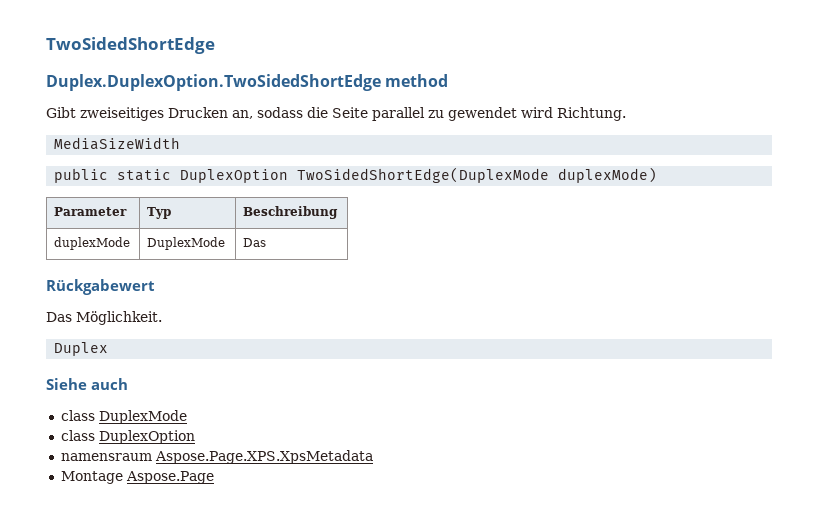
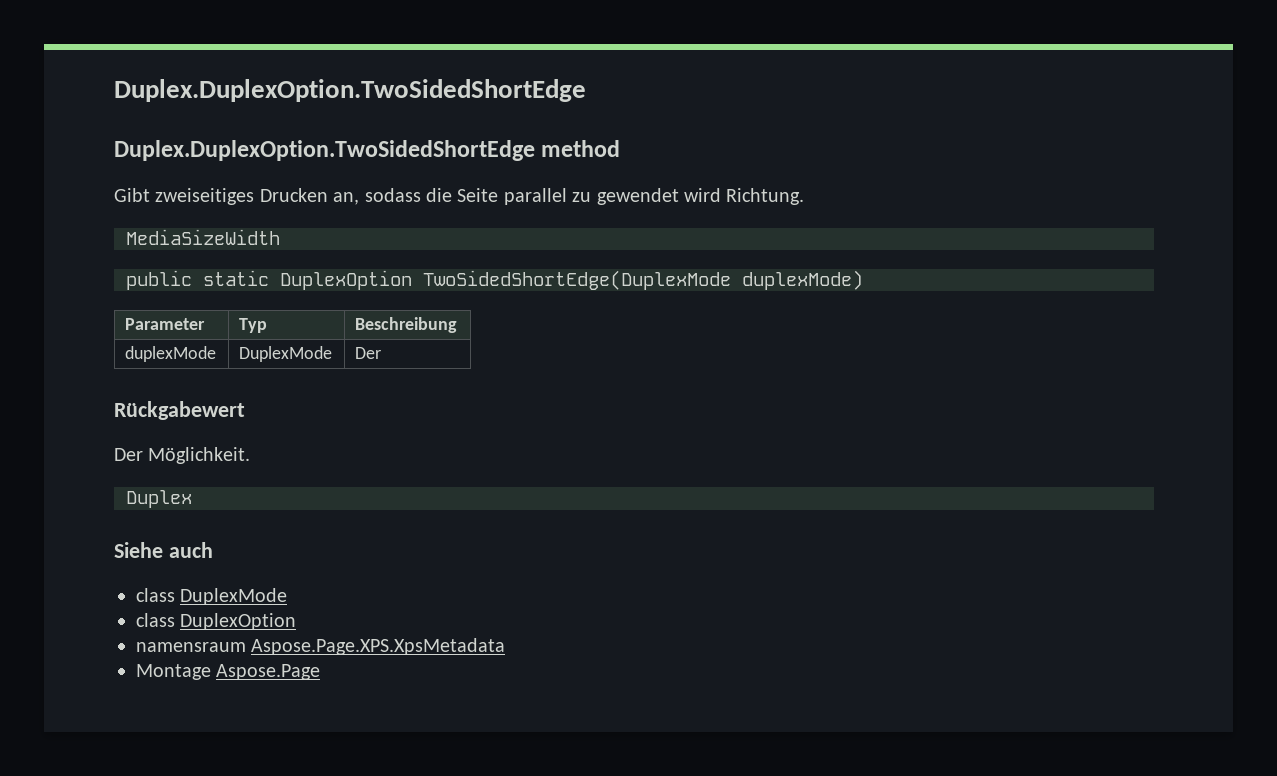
[46,37,215,54] TwoSidedShortEdge -> [114,79,586,102] Duplex.DuplexOption.TwoSidedShortEdge
[243,238,267,247] Das -> [355,347,382,359] Der
[46,312,72,322] Das -> [114,448,143,461] Der

